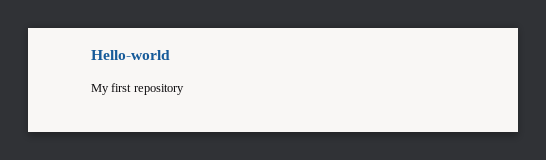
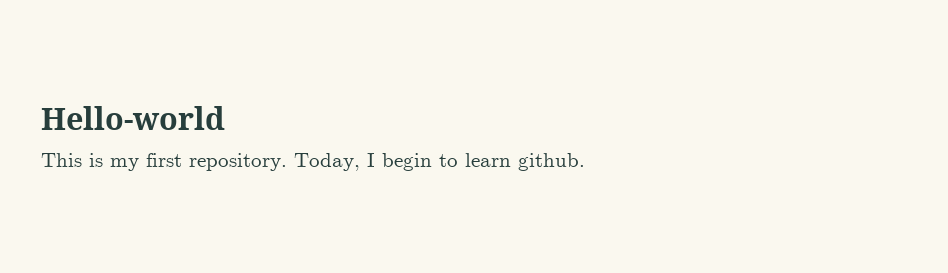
[91,83,184,95] My first repository -> [41,153,585,171] This is my first repository. Today, I begin to learn github.

